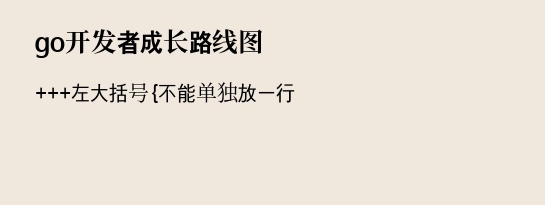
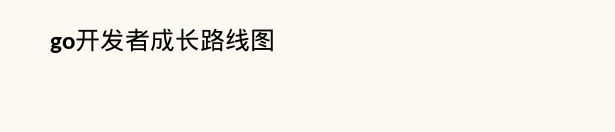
[35,82,295,104] // +++左大括号{不能单独放一行 -> (275, 40) none

